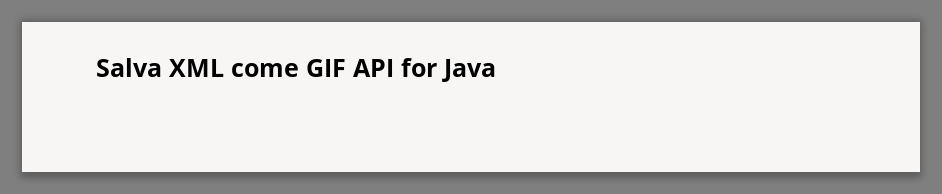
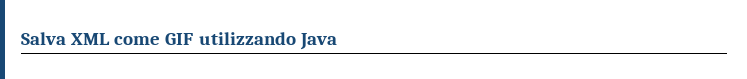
[353,58,437,77] API for -> [198,32,296,45] utilizzando

